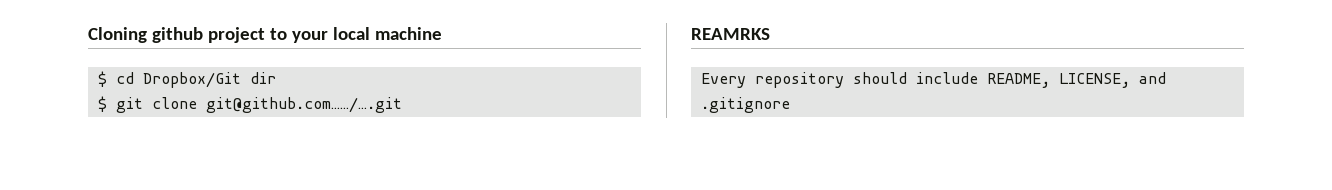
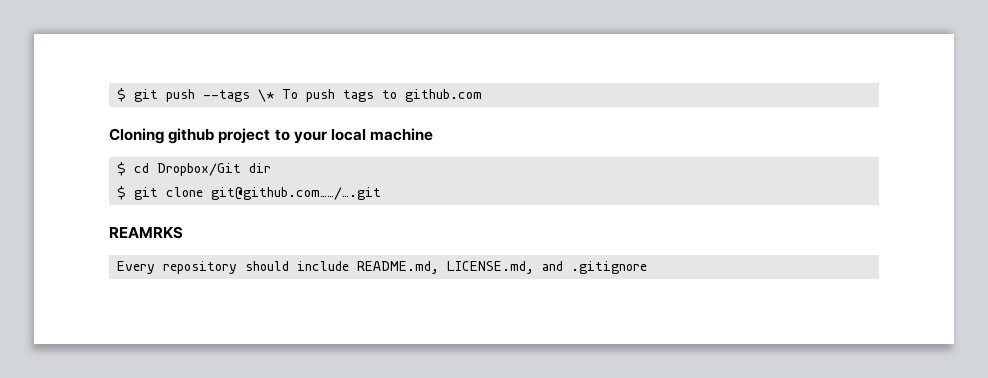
(88, 35) none -> [117,88,483,102] $ git push --tags \* To push tags to github.com //
[987,73,1131,88] README, LICENSE, -> [357,261,535,274] README.md, LICENSE.md,

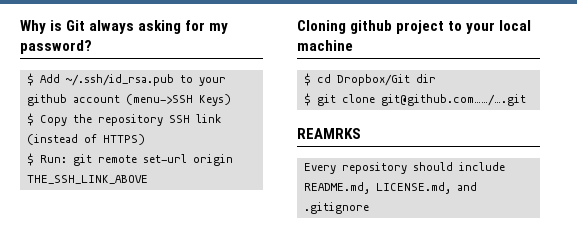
[117,88,483,102] $ git push --tags \* To push tags to github.com -> [20,20,229,34] [20,40,92,54] [27,73,227,86] [27,94,232,106] [27,113,222,126] [27,134,146,145] [27,153,234,166] [27,175,149,184] Why is Git always asking for my password? // $ Add ~/.ssh/id_rsa.pub to your github account (menu->SSH Keys) // $ Copy the repository SSH link (instead of HTTPS) // $ Run: git remote set-url origin THE_SSH_LINK_ABOVE

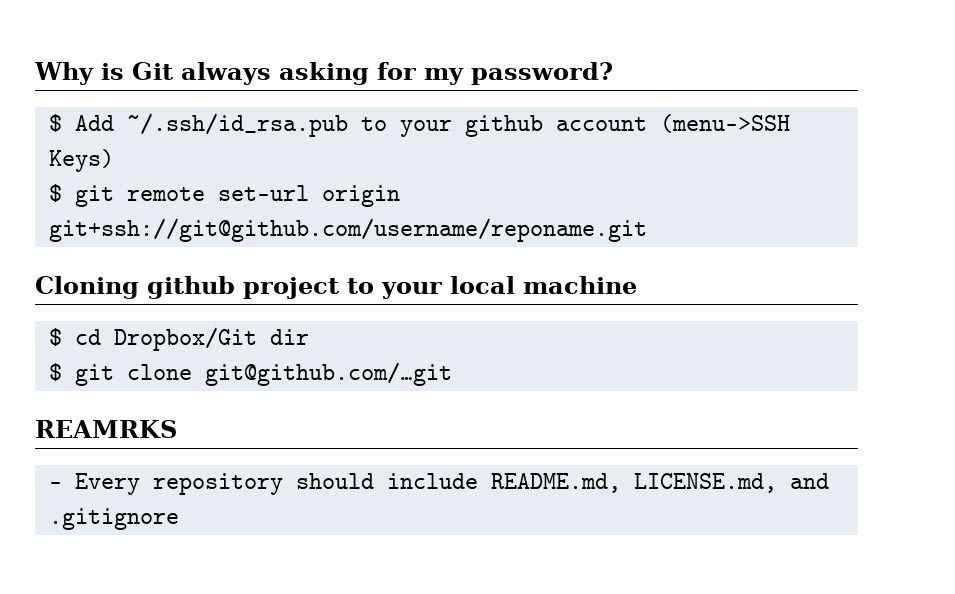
[40,114,222,126] [27,134,146,145] [27,153,68,166] Copy the repository SSH link (instead of HTTPS) // $ Run: -> (62, 193) none
[27,175,149,184] THE_SSH_LINK_ABOVE -> [48,218,647,242] git+ssh://git@github.com/username/reponame.git
[381,94,527,106] git@github.com……/….git -> [204,362,452,386] git@github.com/…git
(361, 133) none -> [48,482,62,489] -

